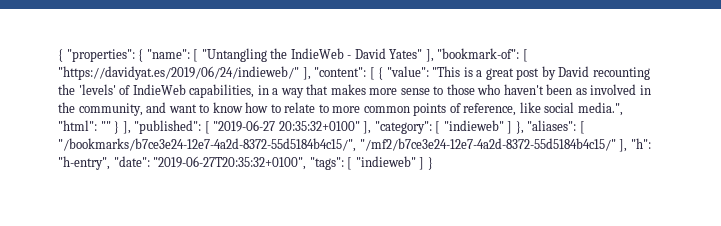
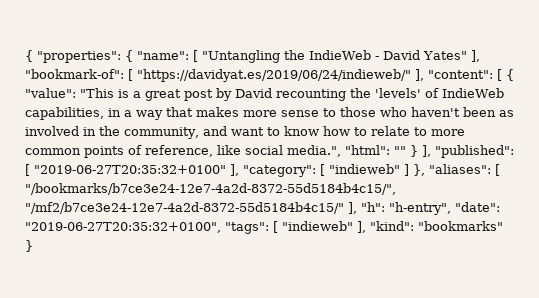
[213,120,360,132] "2019-06-27 20:35:32+0100" -> [34,165,226,174] "2019-06-27T20:35:32+0100"
[419,157,425,170] ] -> [357,221,503,233] ], "kind": "bookmarks"

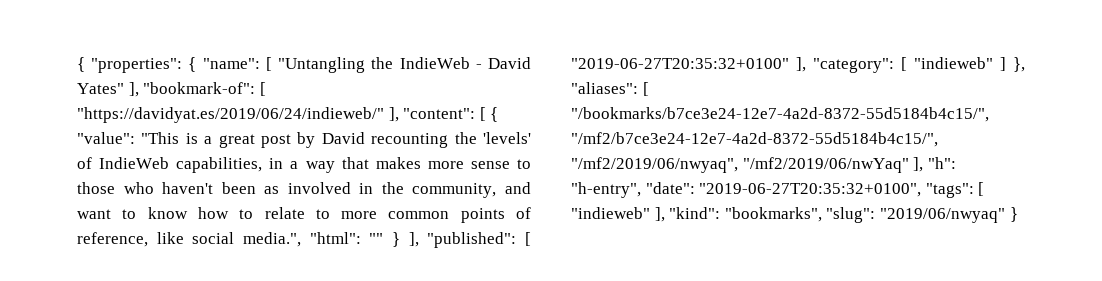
[25,202,344,214] "/mf2/b7ce3e24-12e7-4a2d-8372-55d5184b4c15/" -> [571,132,938,147] [571,157,909,173] "/mf2/b7ce3e24-12e7-4a2d-8372-55d5184b4c15/", "/mf2/2019/06/nwyaq", "/mf2/2019/06/nwYaq"
[418,221,503,231] "bookmarks" -> [724,207,1005,223] "bookmarks", "slug": "2019/06/nwyaq"

